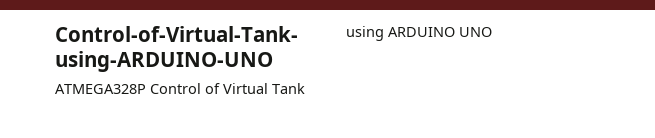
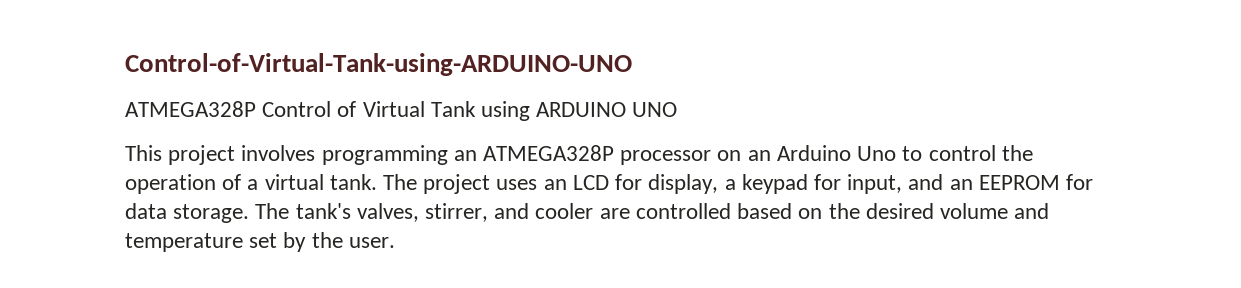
(492, 32) none -> [125,145,1033,165] [125,174,1093,194] [125,203,1050,223] [125,232,395,252] // This project involves programming an ATMEGA328P processor on an Arduino Uno to control the operation of a virtual tank. The project uses an LCD for display, a keypad for input, and an EEPROM for data storage. The tank's valves, stirrer, and cooler are controlled based on the desired volume and temperature set by the user.

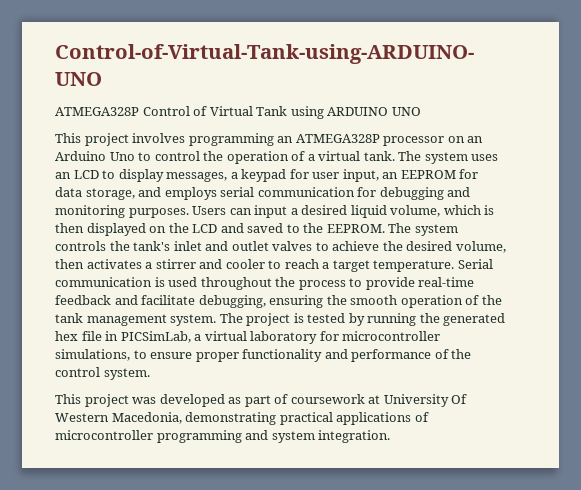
[423,174,491,194] project -> [424,152,468,164] system
[615,174,719,194] for display, -> [102,169,228,182] to display messages,
[847,174,944,194] input, and -> [312,169,379,182] user input,
[173,203,1050,223] [125,232,395,252] storage. The tank's valves, stirrer, and cooler are controlled based on the desired volume and temperature set by the user. -> [85,187,471,200] [55,205,495,218] [55,223,458,236] [55,241,506,253] [55,259,493,272] [55,277,475,290] [55,295,502,308] [55,313,506,326] [55,331,441,344] [55,349,472,362] [55,367,150,380] [55,394,468,407] [55,412,429,425] [55,430,391,443] storage, and employs serial communication for debugging and monitoring purposes. Users can input a desired liquid volume, which is then displayed on the LCD and saved to the EEPROM. The system controls the tank's inlet and outlet valves to achieve the desired volume, then activates a stirrer and cooler to reach a target temperature. Serial communication is used throughout the process to provide real-time feedback and facilitate debugging, ensuring the smooth operation of the tank management system. The project is tested by running the generated hex file in PICSimLab, a virtual laboratory for microcontroller simulations, to ensure proper functionality and performance of the control system. // This project was developed as part of coursework at University Of Western Macedonia, demonstrating practical applications of microcontroller programming and system integration.

